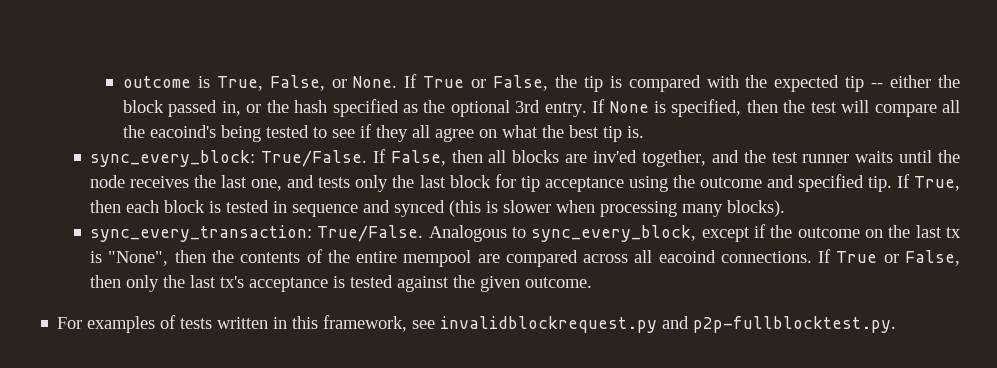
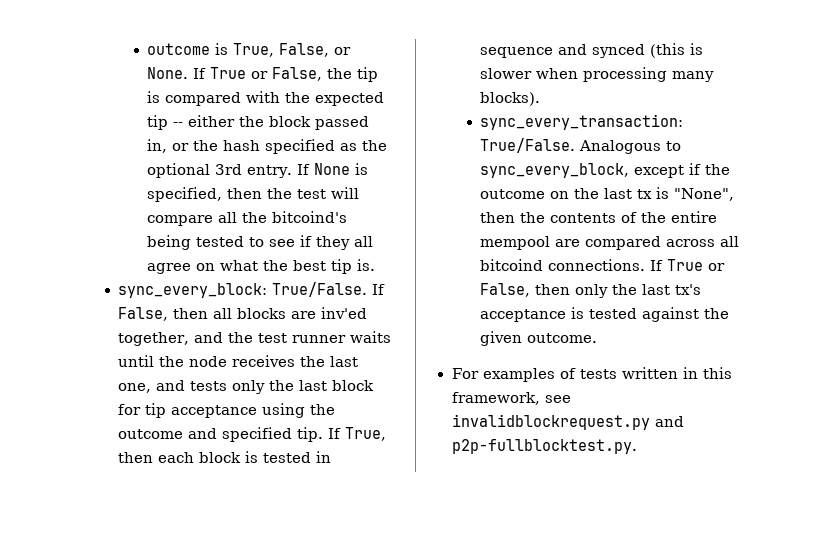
[149,125,216,138] eacoind's -> [272,211,348,223] bitcoind's
[658,250,716,263] eacoind -> [480,259,544,271] bitcoind

